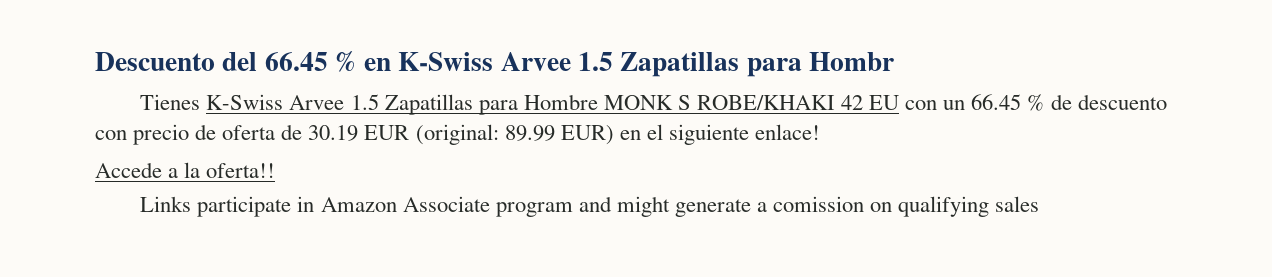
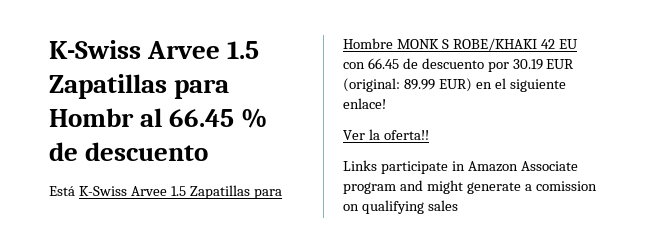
[95,51,391,72] Descuento del 66.45 % en -> (49, 49) none
[140,94,201,110] // Tienes -> [140,108,268,128] [49,142,209,161] [49,186,75,196] al 66.45 % de descuento // Está
[943,94,1167,111] [95,124,303,145] un 66.45 % de descuento con precio de oferta de -> [367,58,509,72] 66.45 de descuento por
[95,162,179,178] Accede a -> [343,130,365,140] Ver

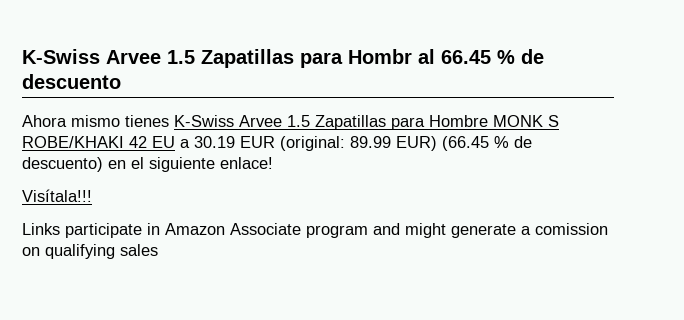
[49,186,75,196] Está -> [22,115,169,127] Ahora mismo tienes
[343,58,509,72] con 66.45 de descuento por -> [180,139,190,148] a
(472, 85) none -> [442,136,532,151] [22,157,103,172] (66.45 % de descuento)
[343,129,429,140] Ver la oferta!! -> [22,189,92,202] Visítala!!!

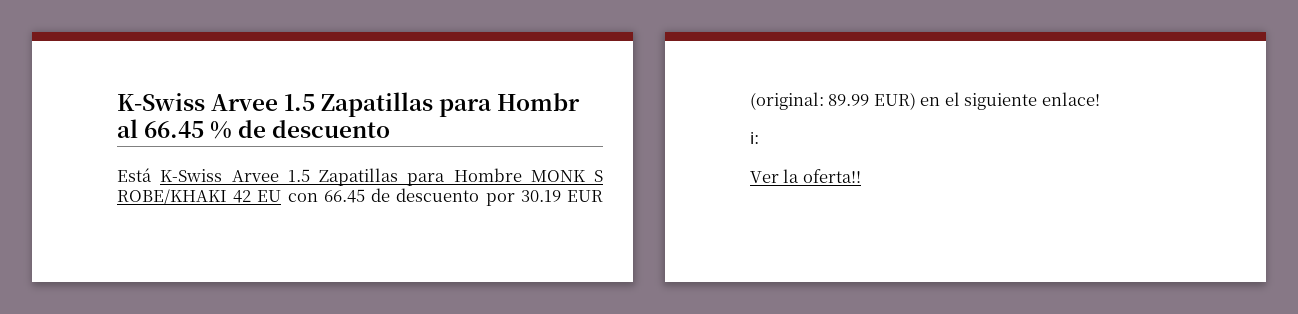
[22,115,169,127] Ahora mismo tienes -> [117,168,152,182] Está
[180,139,190,148] a -> [287,188,515,206] con 66.45 de descuento por
[442,136,532,151] [22,157,103,172] (66.45 % de descuento) -> (916, 101) none
[22,189,92,202] [22,223,608,238] [22,244,158,259] Visítala!!! // Links participate in Amazon Associate program and might generate a comission on qualifying sales -> [750,132,759,144] [750,169,861,183] ℹ: // Ver la oferta!!

